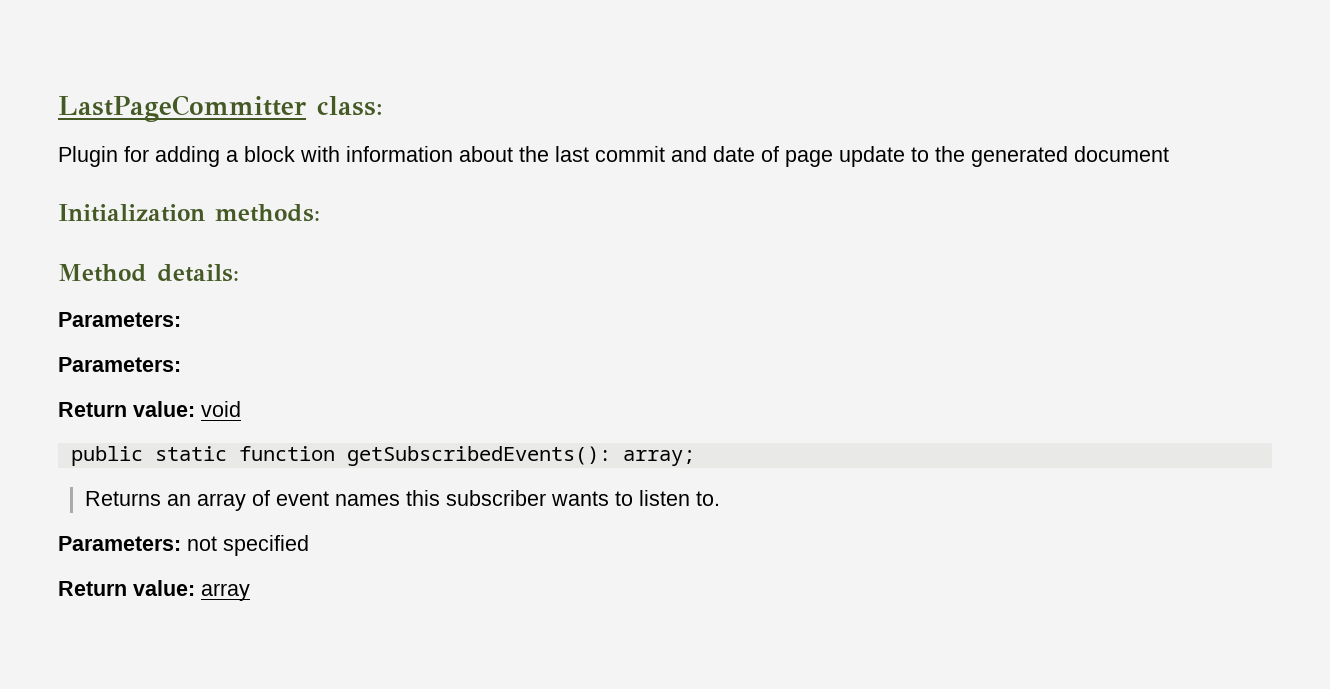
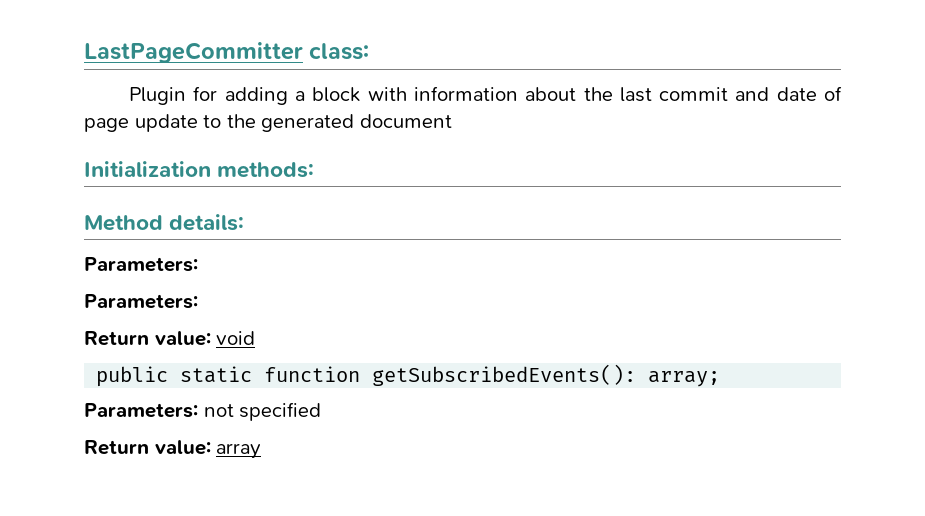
[84,490,720,511] // Returns an array of event names this subscriber wants to listen to. -> (721, 379) none

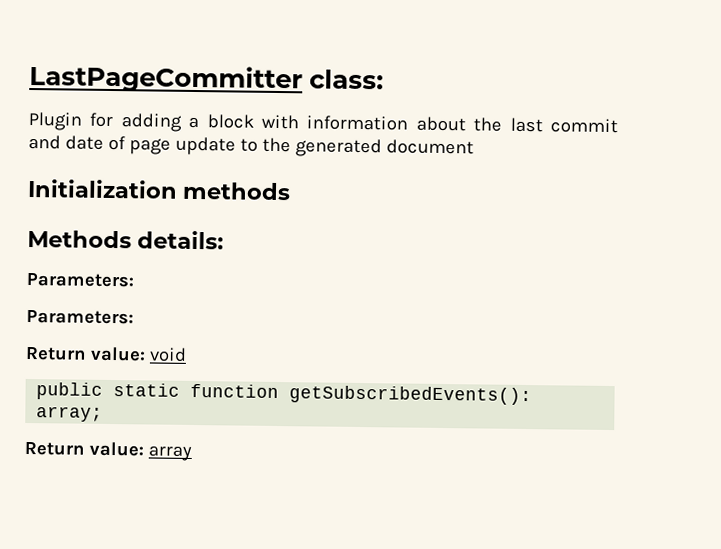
[217,162,315,178] [84,215,163,231] methods: // Method -> [182,181,292,201] [27,229,132,249] methods // Methods
[84,402,322,421] // Parameters: not specified -> (104, 414) none

